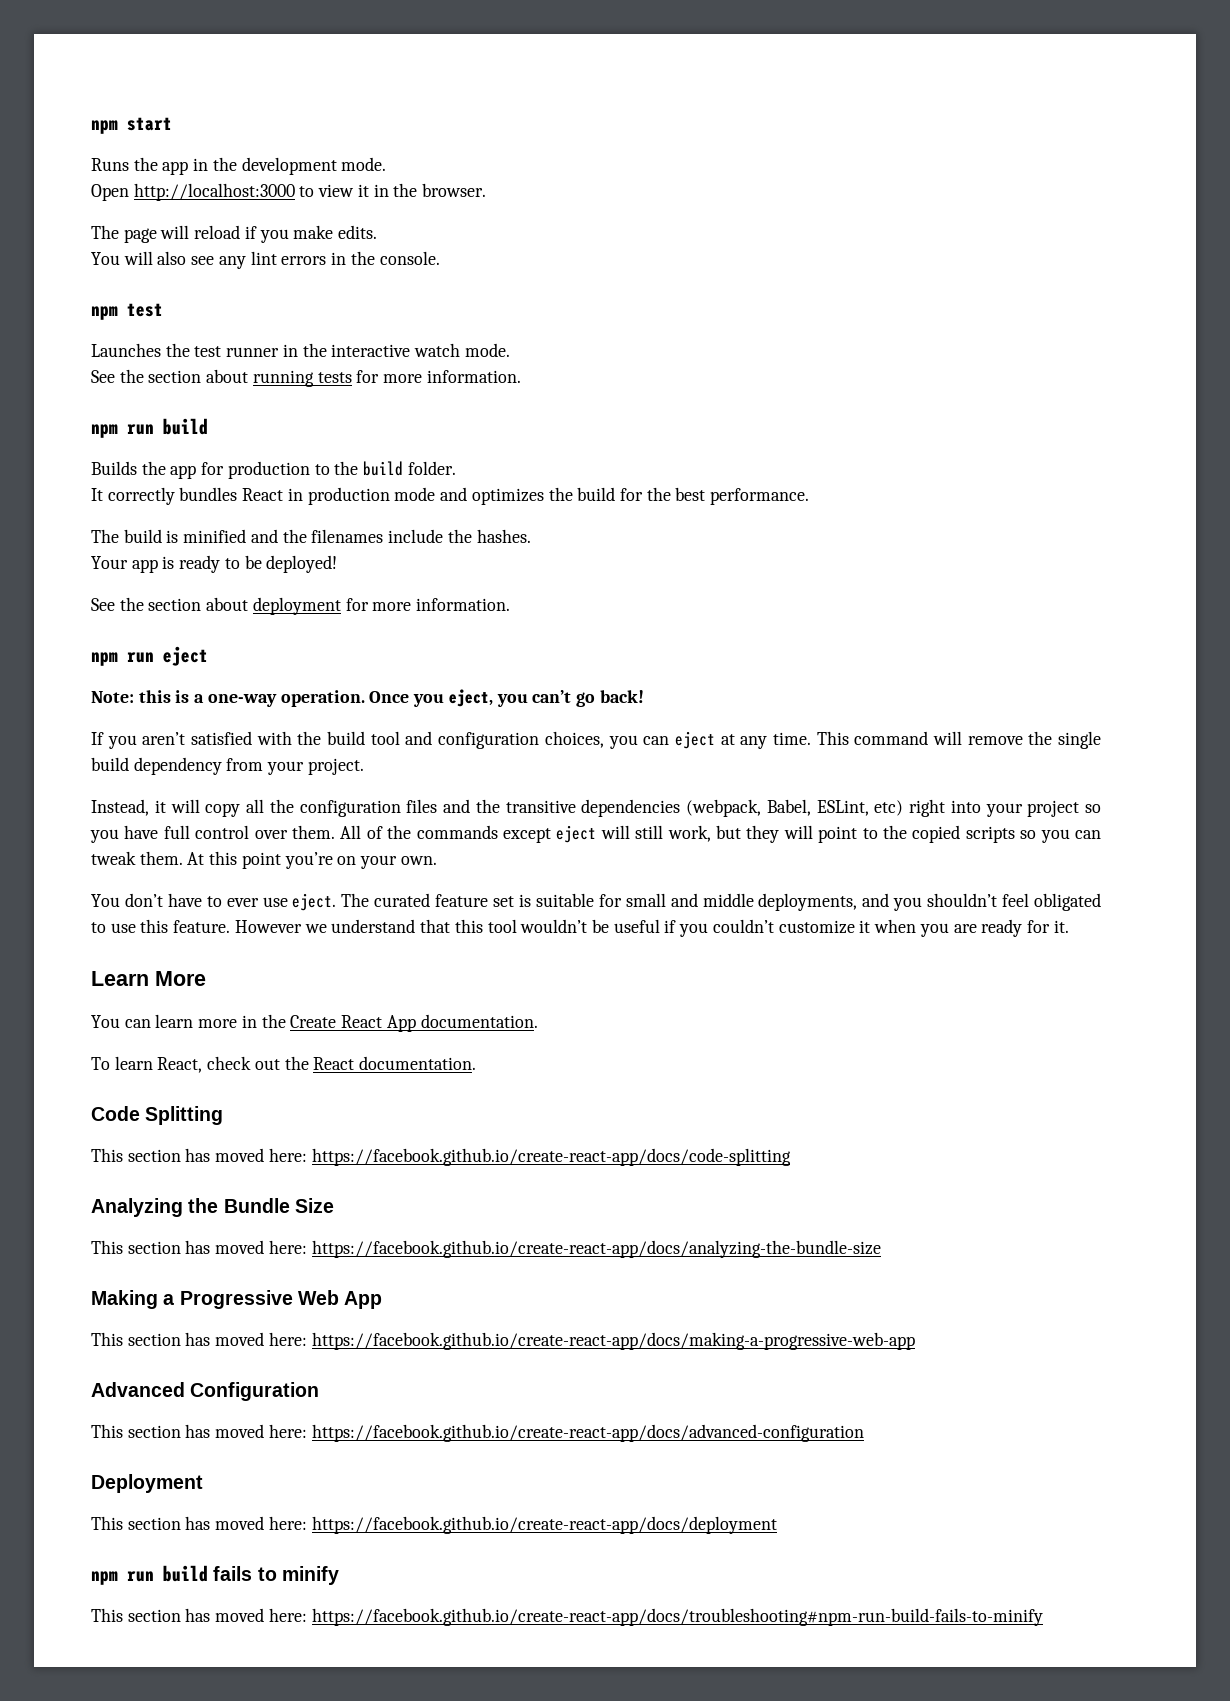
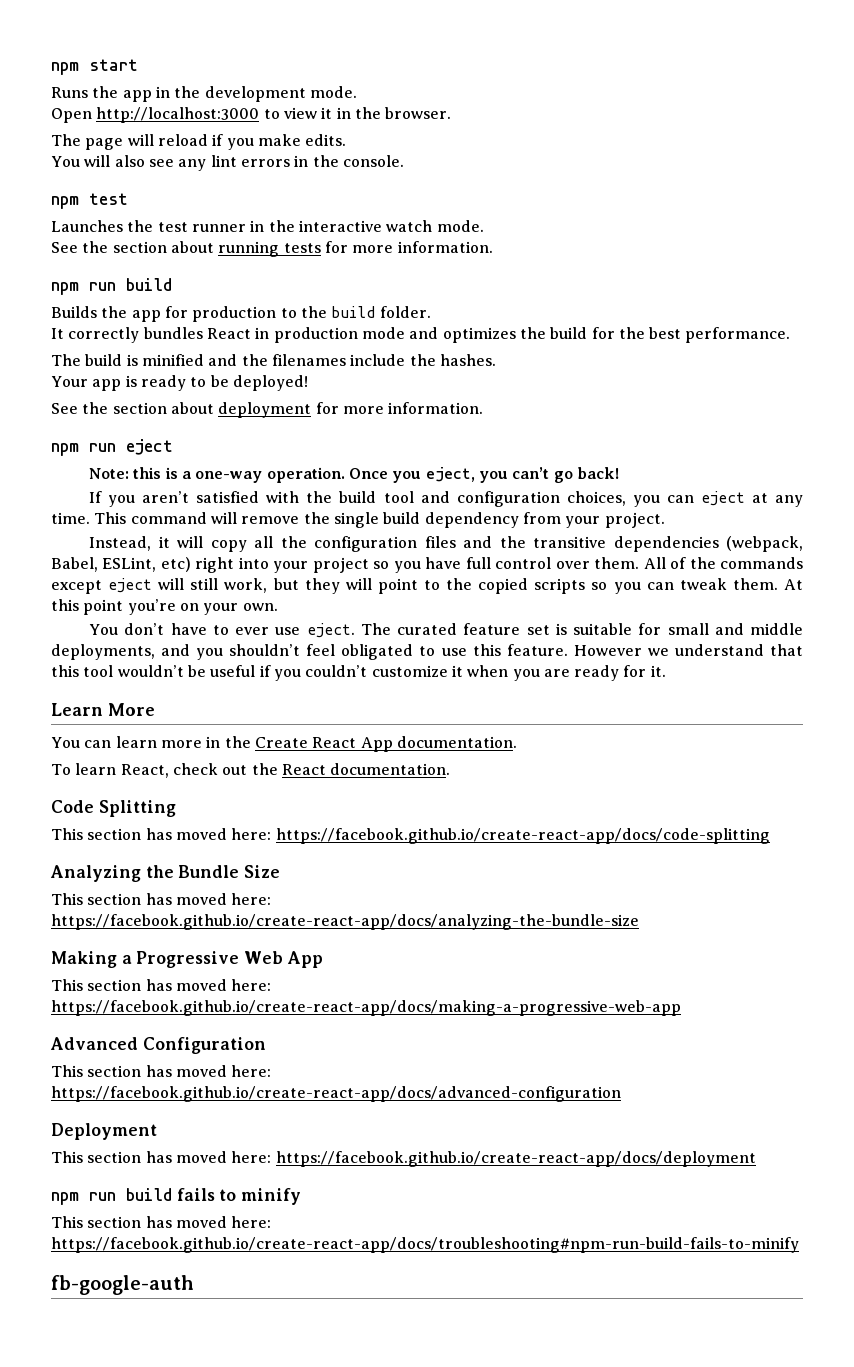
(1043, 1617) none -> [51,1275,194,1295] // fb-google-auth

